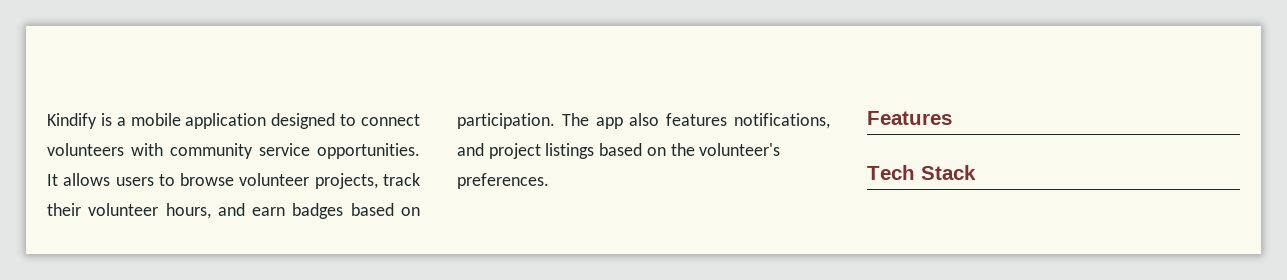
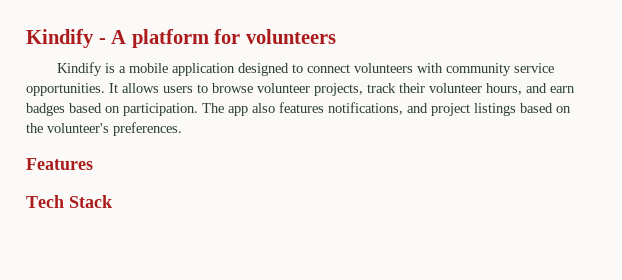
[47,113,97,129] Kindify -> [26,29,336,48] [57,62,103,76] Kindify - A platform for volunteers // Kindify

